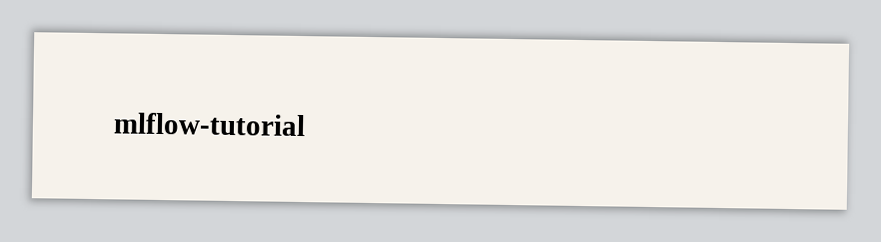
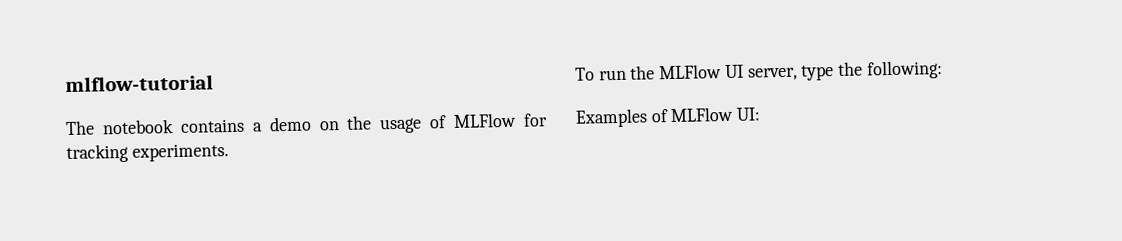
(306, 124) none -> [65,112,548,135] [66,143,229,163] [575,60,943,81] [575,106,762,128] // The notebook contains a demo on the usage of MLFlow for tracking experiments. // To run the MLFlow UI server, type the following: // Examples of MLFlow UI:

